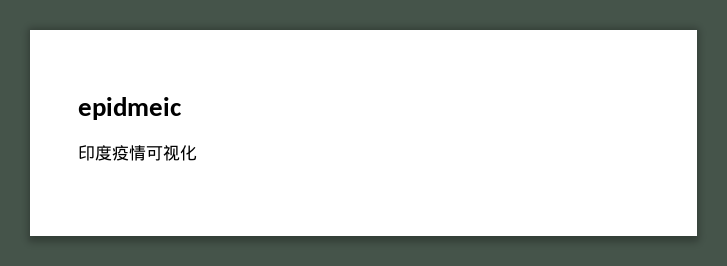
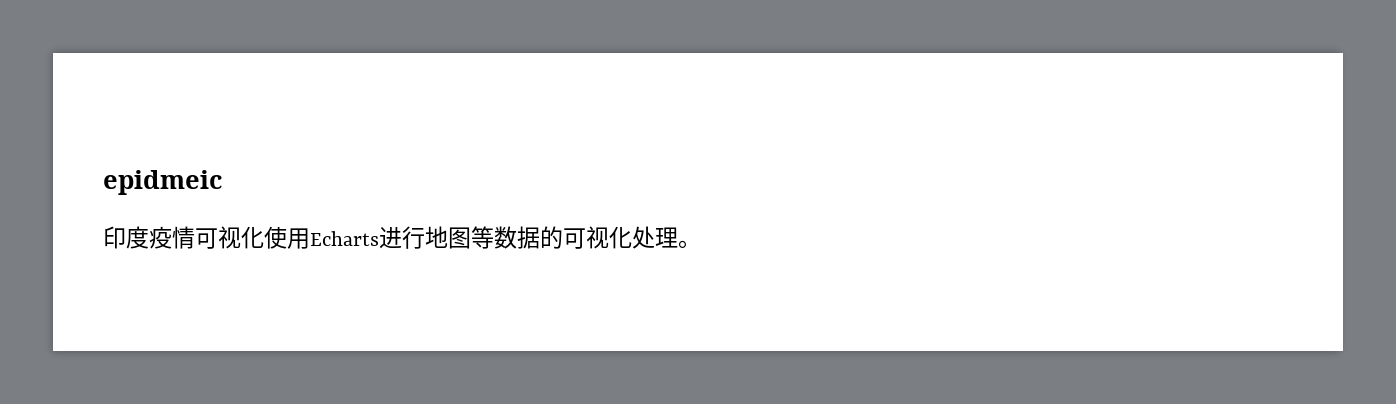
(197, 153) none -> [264,226,701,249] 使用Echarts进行地图等数据的可视化处理。

